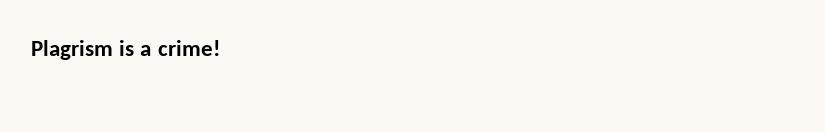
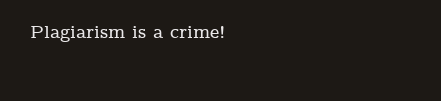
[31,40,113,60] Plagrism -> [30,26,125,42] Plagiarism

